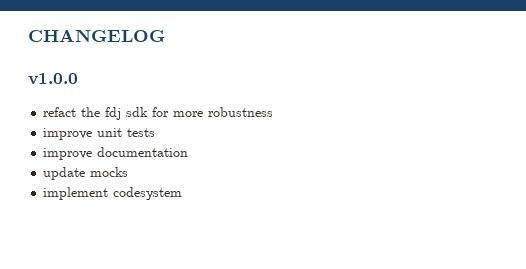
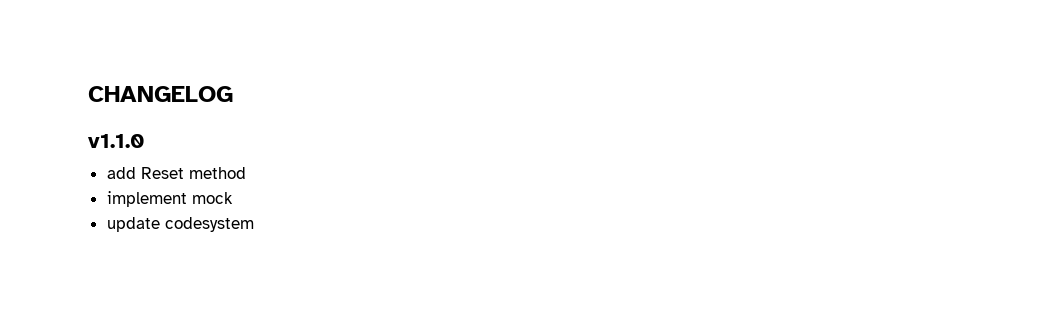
[28,73,78,85] [43,107,274,120] [43,128,156,140] [43,147,189,160] v1.0.0 // refact the fdj sdk for more robustness // improve unit tests // improve documentation -> [88,134,144,148] [106,167,246,179] [106,191,233,207] v1.1.0 // add Reset method // implement mock
[90,167,129,177] [43,187,109,200] mocks // implement -> (160, 224) none

